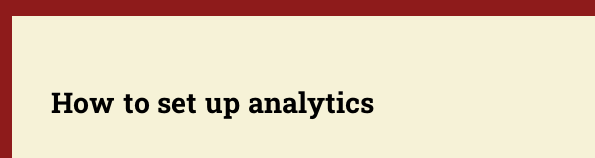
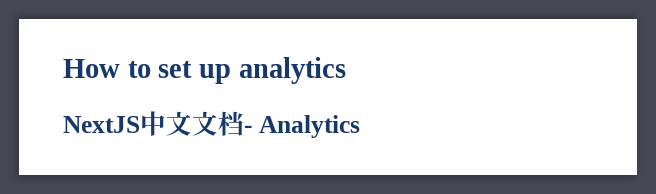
(374, 105) none -> [63,111,360,138] // NextJS中文文档- Analytics

